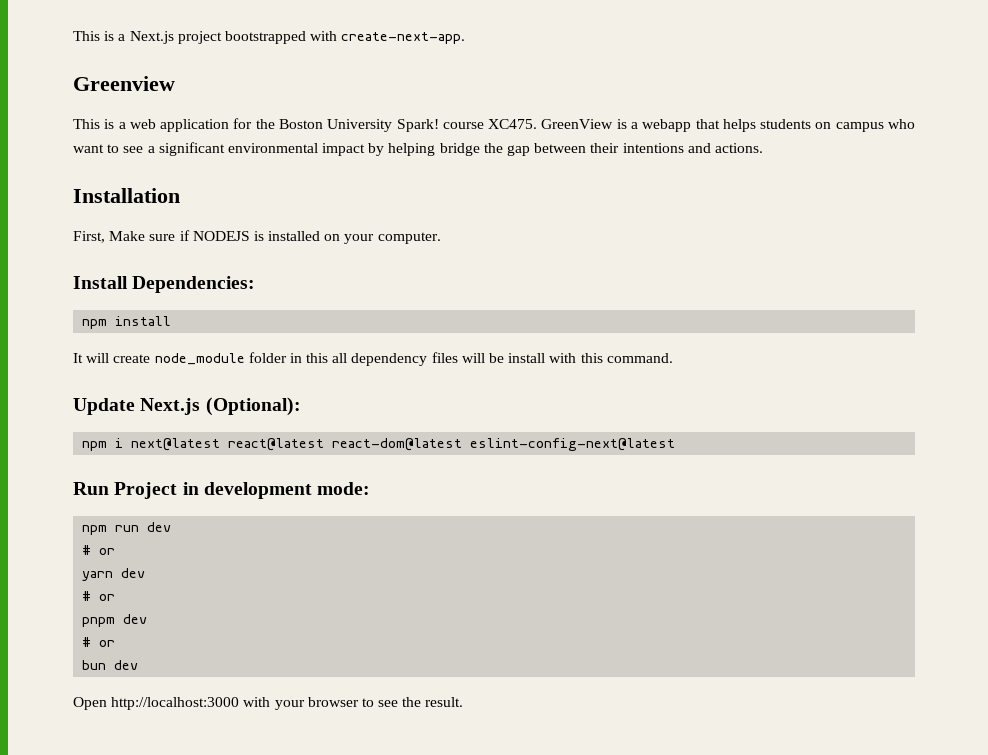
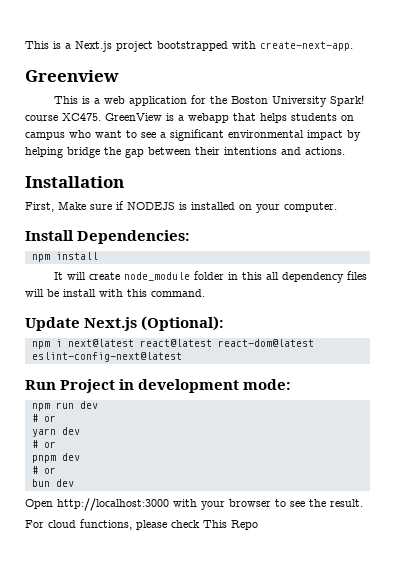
(464, 702) none -> [25,519,258,530] // For cloud functions, please check This Repo

